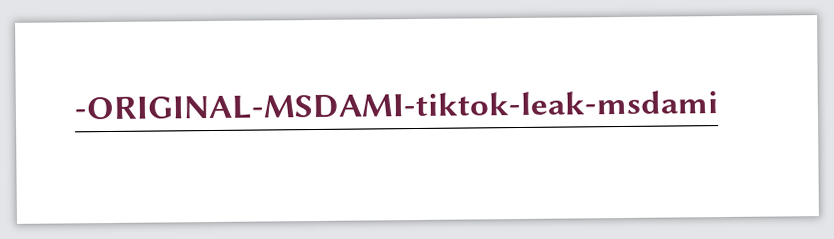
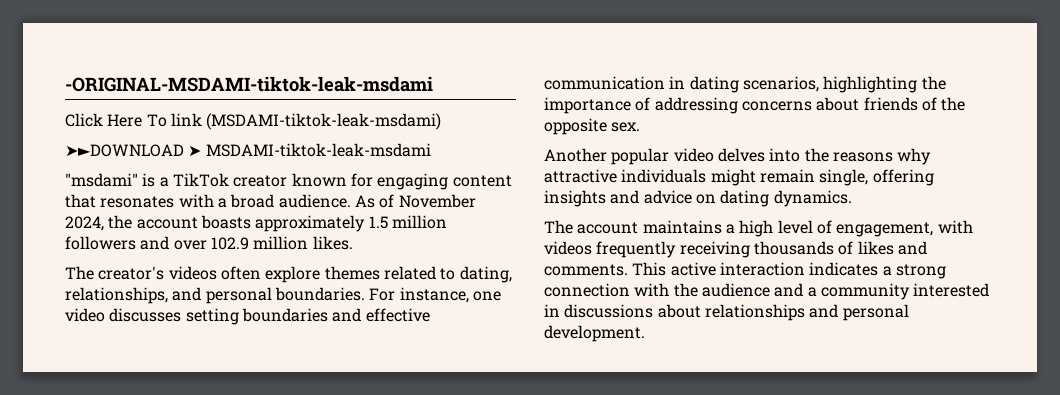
(718, 105) none -> [65,113,442,130] [65,143,431,157] [65,173,512,190] [65,194,476,208] [65,215,447,232] [65,236,353,250] [65,266,512,283] [65,287,501,304] [65,308,430,325] [544,76,946,93] [544,97,966,114] [544,118,641,135] [544,148,932,165] [544,169,934,186] [544,190,852,207] [544,220,973,237] [544,241,927,258] [544,262,946,279] [544,283,990,300] [544,304,909,321] [544,325,645,342] // Click Here To link (MSDAMI-tiktok-leak-msdami) // ➤►DOWNLOAD ➤ MSDAMI-tiktok-leak-msdami // "msdami" is a TikTok creator known for engaging content that resonates with a broad audience. As of November 2024, the account boasts approximately 1.5 million followers and over 102.9 million likes. // The creator's videos often explore themes related to dating, relationships, and personal boundaries. For instance, one video discusses setting boundaries and effective communication in dating scenarios, highlighting the importance of addressing concerns about friends of the opposite sex. // Another popular video delves into the reasons why attractive individuals might remain single, offering insights and advice on dating dynamics. // The account maintains a high level of engagement, with videos frequently receiving thousands of likes and comments. This active interaction indicates a strong connection with the audience and a community interested in discussions about relationships and personal development.

